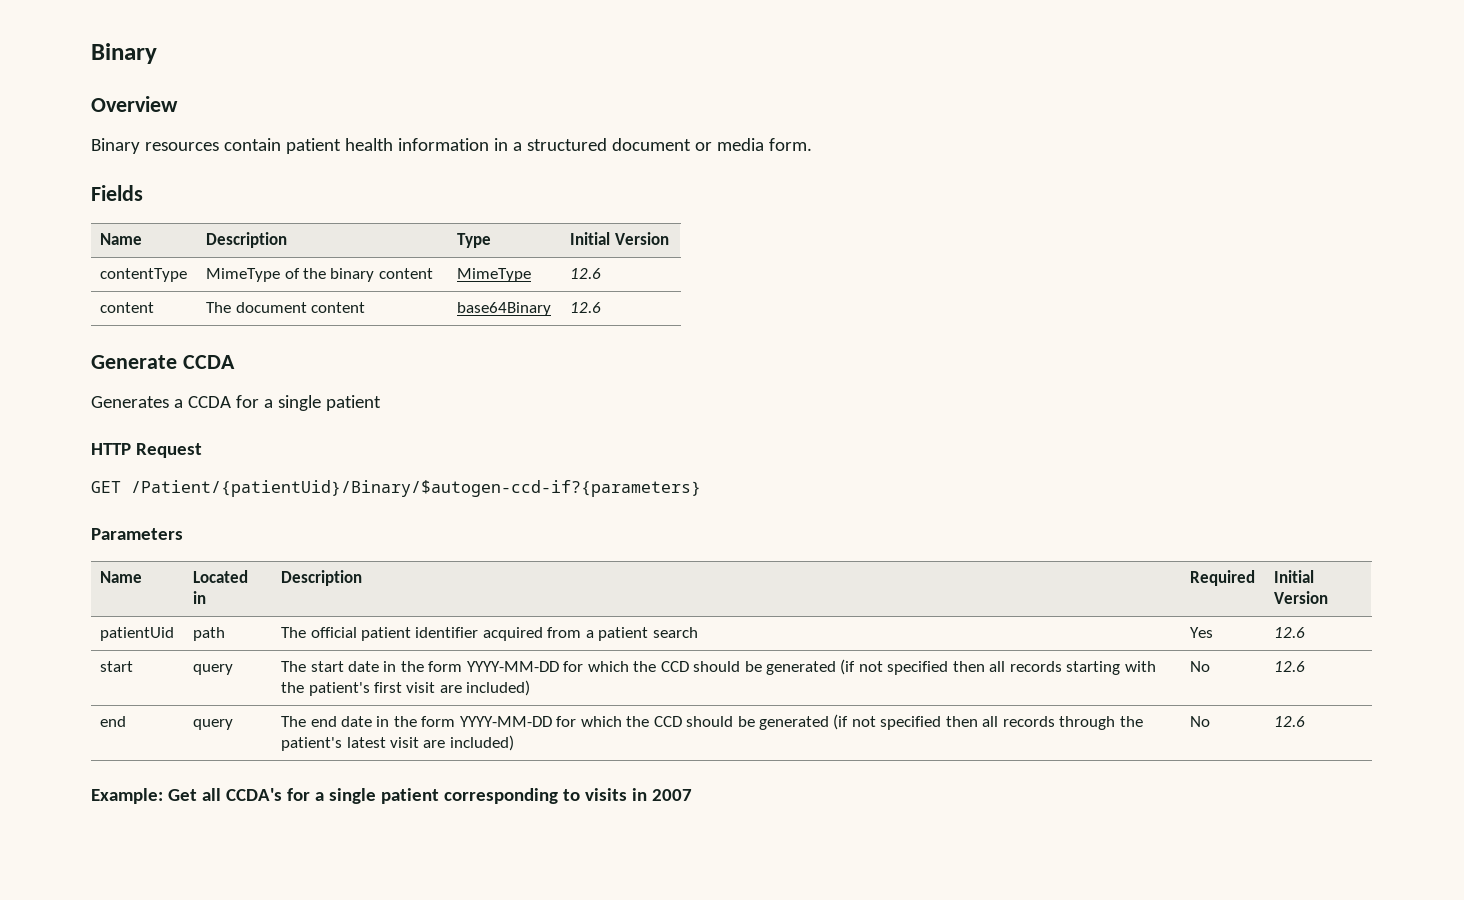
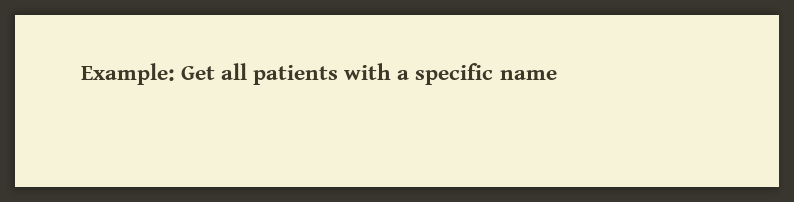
[91,43,157,64] [91,96,178,112] [91,138,812,154] [91,185,143,201] [100,233,143,245] [206,232,288,248] [457,233,492,248] [570,232,669,245] [100,268,188,282] [206,268,433,282] [457,268,532,282] [570,268,602,279] [100,302,155,313] [206,302,366,313] [457,302,552,316] [570,302,602,313] [91,355,235,369] [91,395,381,411] [91,443,202,458] [91,480,701,497] [91,528,183,540] [100,571,143,583] [193,570,249,583] [193,591,207,604] [281,570,363,586] [1190,570,1256,586] [1274,570,1315,583] [1274,591,1329,604] [100,627,175,641] [193,627,226,641] [281,627,698,641] [1190,627,1214,638] [1274,627,1306,638] [100,661,134,672] [193,664,234,675] [281,659,1156,675] [281,680,531,696] [1190,661,1211,672] [1274,661,1306,672] [100,716,127,727] [193,719,234,730] [281,714,1143,730] [281,735,514,751] [1190,716,1211,727] [1274,716,1306,727] [91,788,692,804] Binary // Overview // Binary resources contain patient health information in a structured document or media form. // Fields // Name | Description | Type | Initial Version // contentType | MimeType of the binary content | MimeType | 12.6 // content | The document content | base64Binary | 12.6 // Generate CCDA // Generates a CCDA for a single patient // HTTP Request // GET /Patient/{patientUid}/Binary/$autogen-ccd-if?{parameters} // Parameters // Name | Located in | Description | Required | Initial Version // patientUid | path | The official patient identifier acquired from a patient search | Yes | 12.6 // start | query | The start date in the form YYYY-MM-DD for which the CCD should be generated (if not specified then all records starting with the patient's first visit are included) | No | 12.6 // end | query | The end date in the form YYYY-MM-DD for which the CCD should be generated (if not specified then all records through the patient's latest visit are included) | No | 12.6 // Example: Get all CCDA's for a single patient corresponding to visits in 2007 -> [81,63,557,85] Example: Get all patients with a specific name

